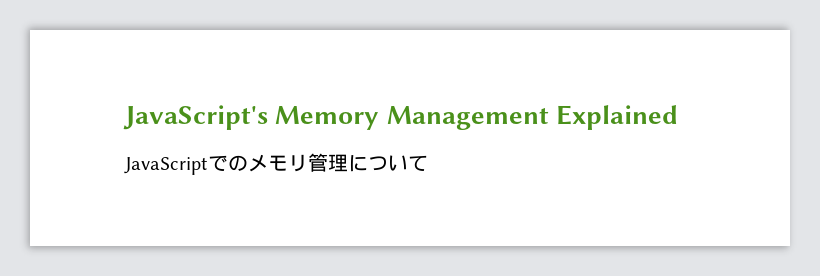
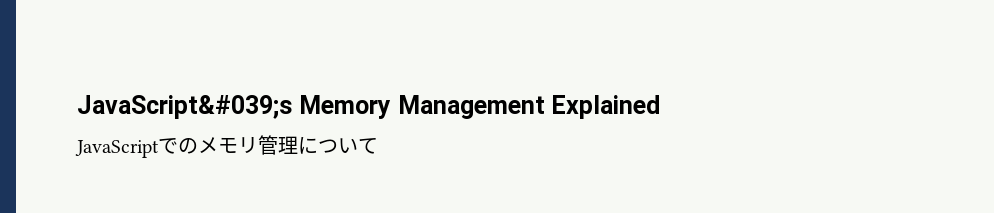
[123,105,268,130] JavaScript's -> [77,95,292,119] JavaScript&#039;s

